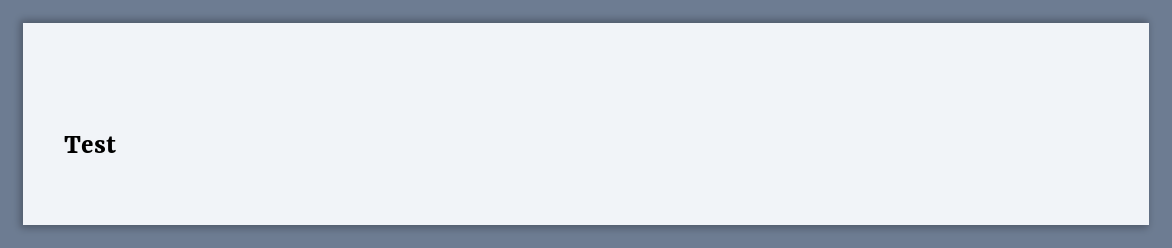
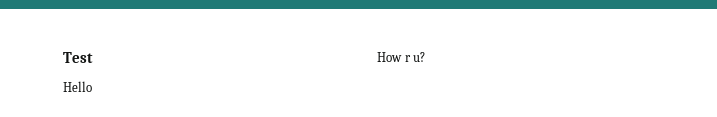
(116, 144) none -> [63,81,92,92] [377,52,426,62] // Hello // How r u?

